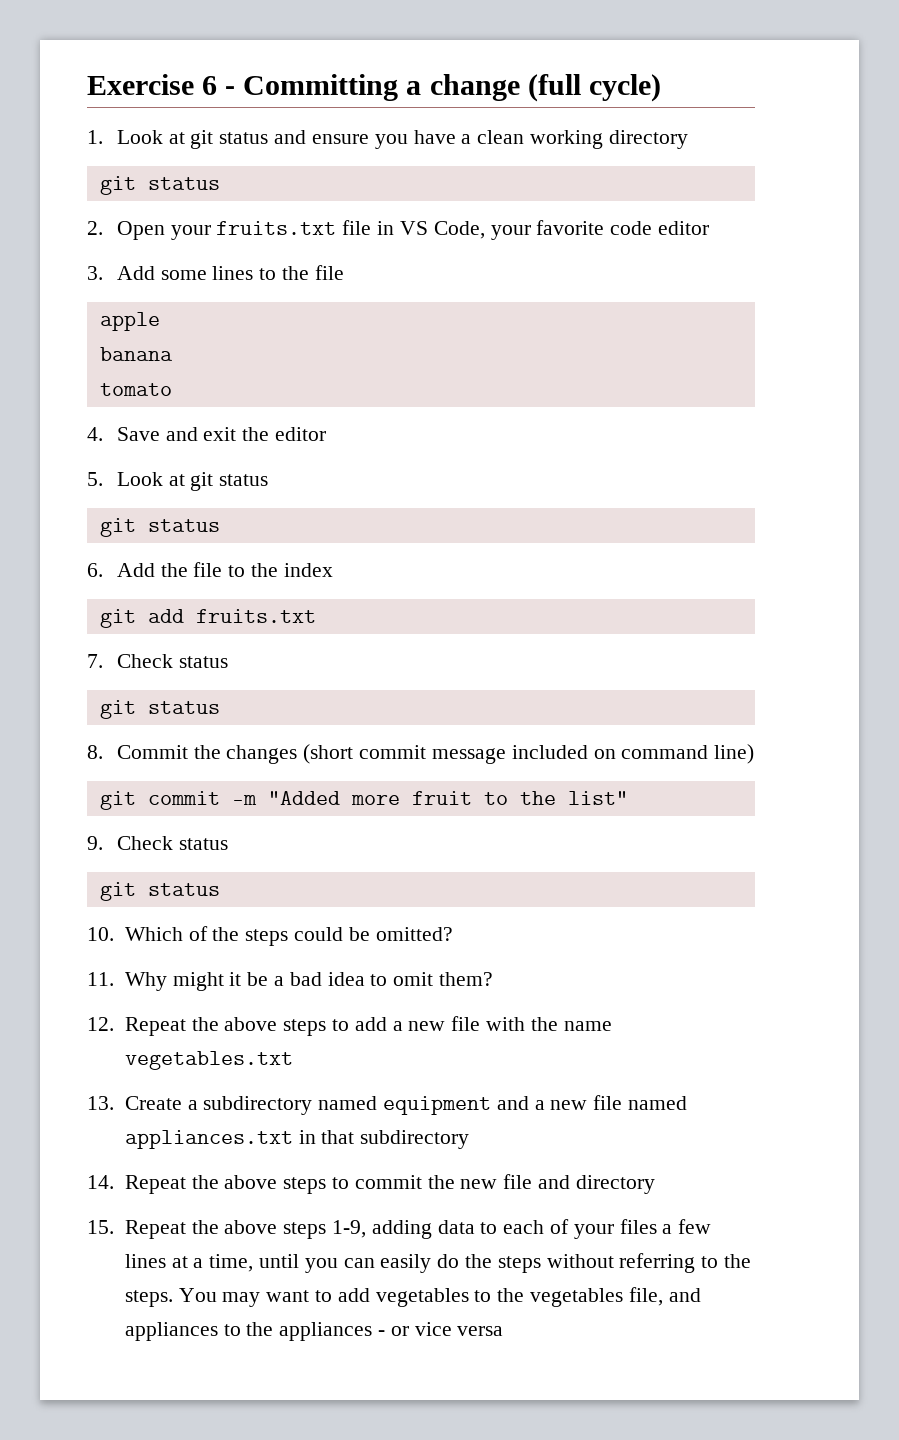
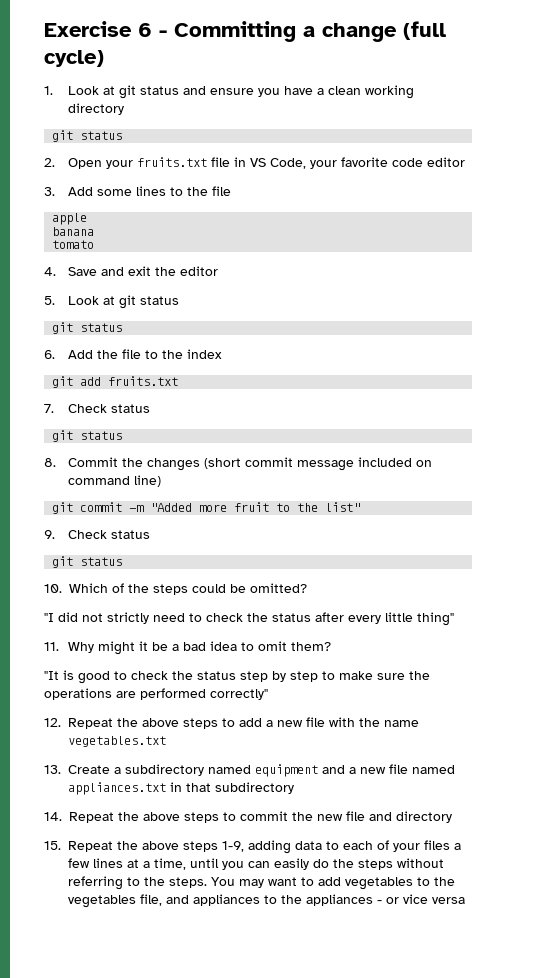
(453, 934) none -> [44,612,454,626] // "I did not strictly need to check the status after every little thing"
(493, 979) none -> [44,670,430,684] [44,688,268,700] // "It is good to check the status step by step to make sure the operations are performed correctly"

